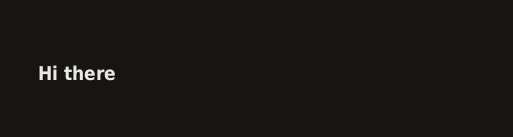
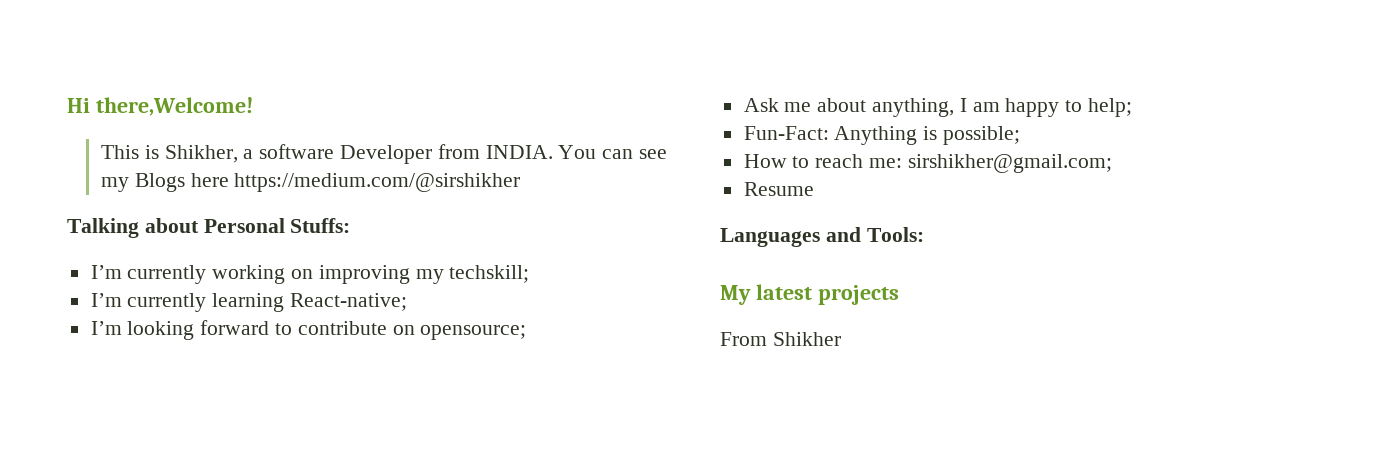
[64,65,116,81] there -> [95,97,253,116] [100,144,668,164] [100,173,521,192] [67,218,351,238] [90,265,530,284] [90,293,408,312] [90,320,527,340] [743,98,1133,117] [743,126,1021,145] [743,154,1112,173] [743,182,814,196] [720,227,924,247] [720,284,899,305] [720,332,841,346] there,Welcome! // This is Shikher, a software Developer from INDIA. You can see my Blogs here https://medium.com/@sirshikher // Talking about Personal Stuffs: // I’m currently working on improving my techskill; // I’m currently learning React-native; // I’m looking forward to contribute on opensource; // Ask me about anything, I am happy to help; // Fun-Fact: Anything is possible; // How to reach me: sirshikher@gmail.com; // Resume // Languages and Tools: // My latest projects // From Shikher

